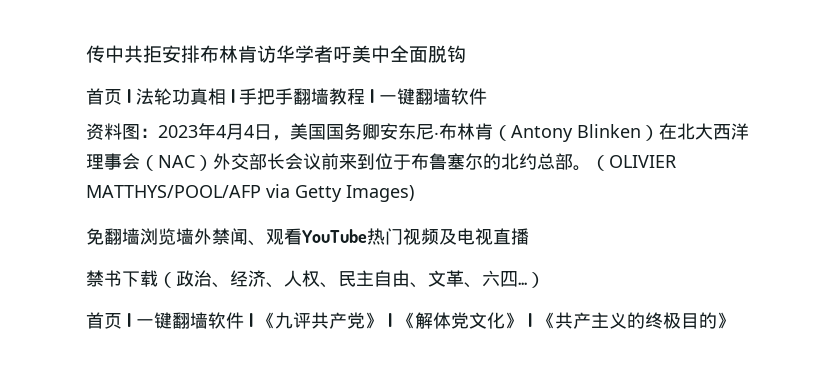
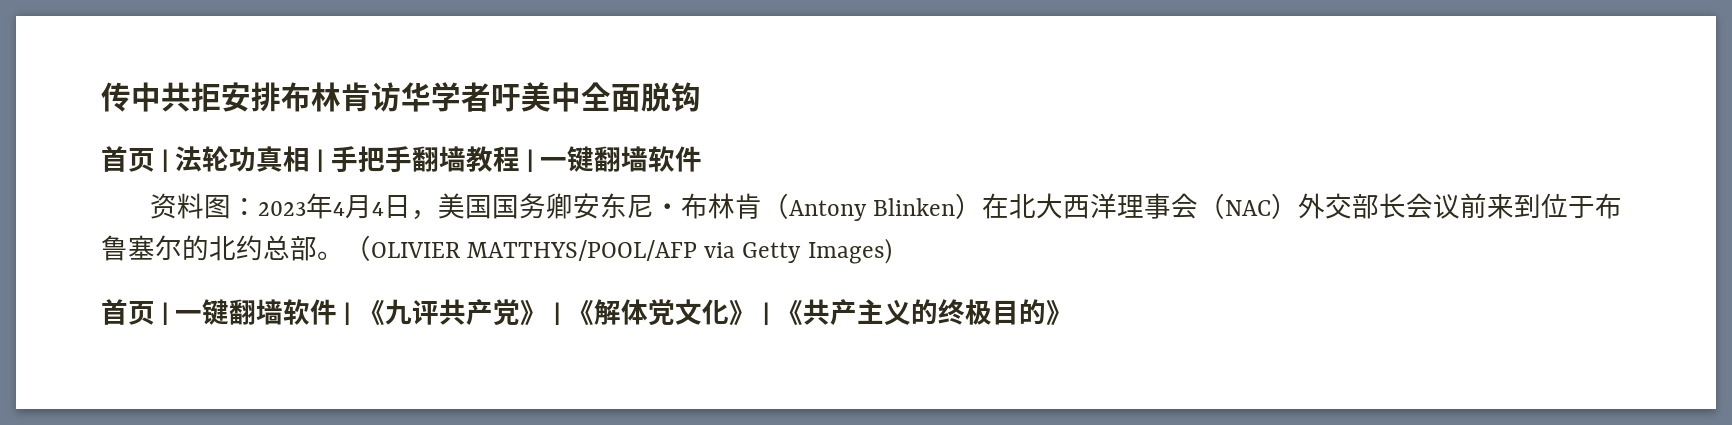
[86,228,529,246] [86,270,545,288] // 免翻墙浏览墙外禁闻、观看YouTube热门视频及电视直播 // 禁书下载（政治、经济、人权、民主自由、文革、六四...） -> (892, 251) none

